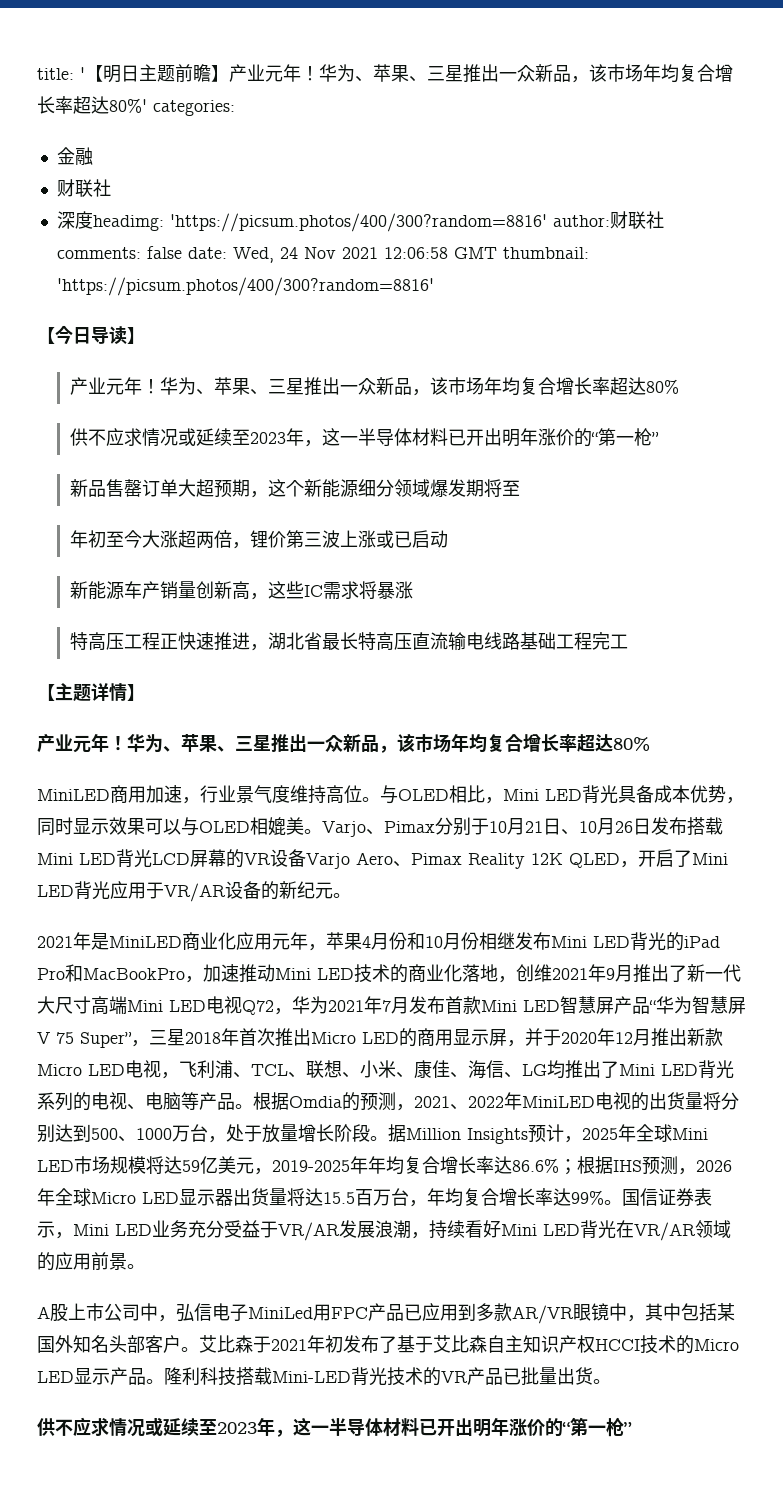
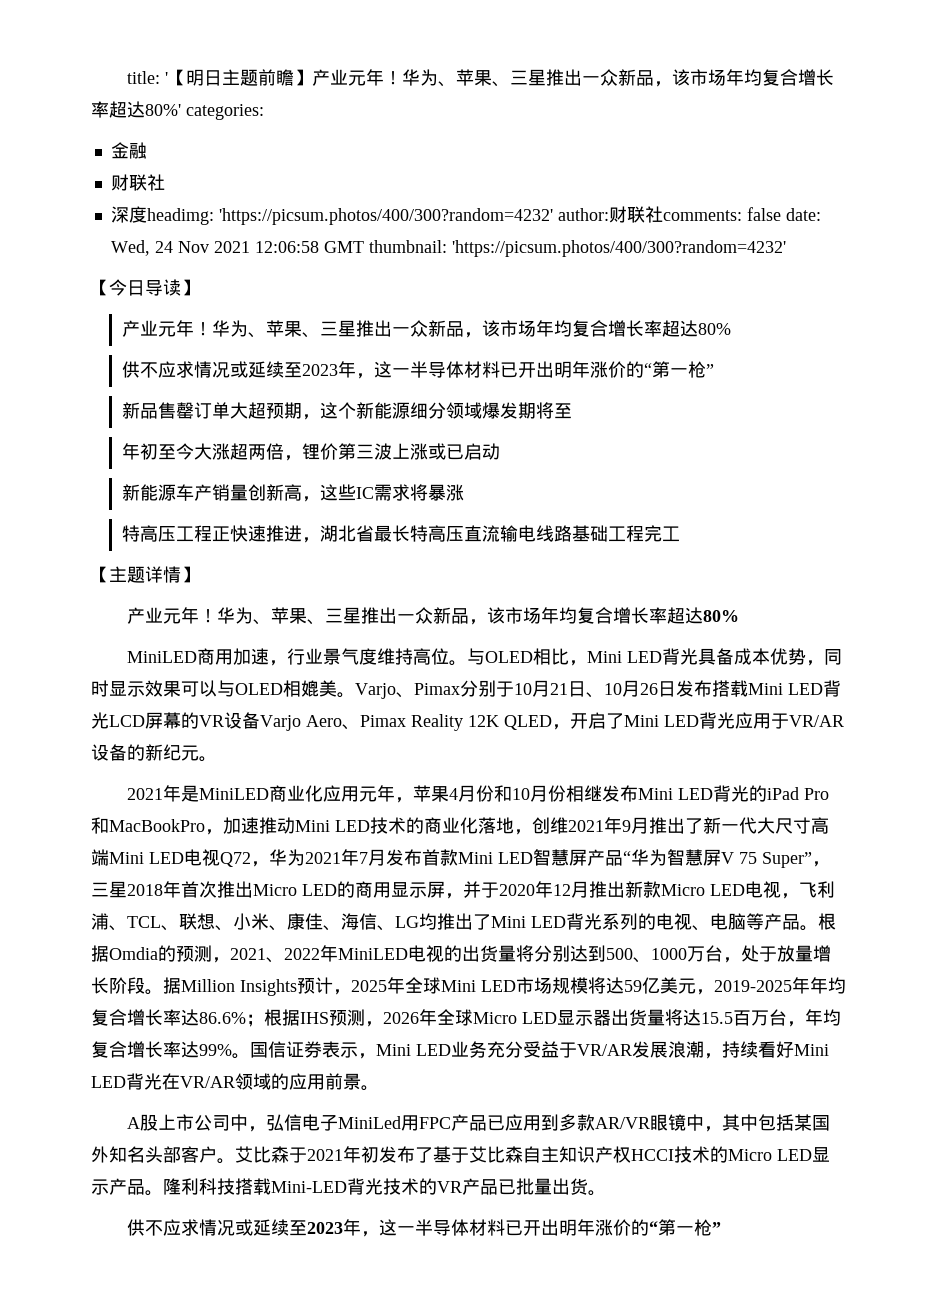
[169,213,547,232] 'https://picsum.photos/400/300?random=8816' -> [218,208,553,225] 'https://picsum.photos/400/300?random=4232'
[56,277,434,296] 'https://picsum.photos/400/300?random=8816' -> [451,240,786,257] 'https://picsum.photos/400/300?random=4232'

